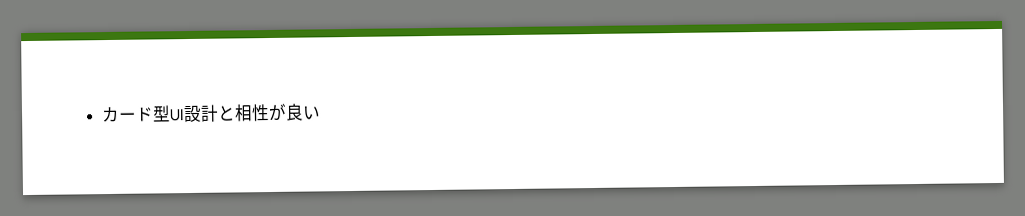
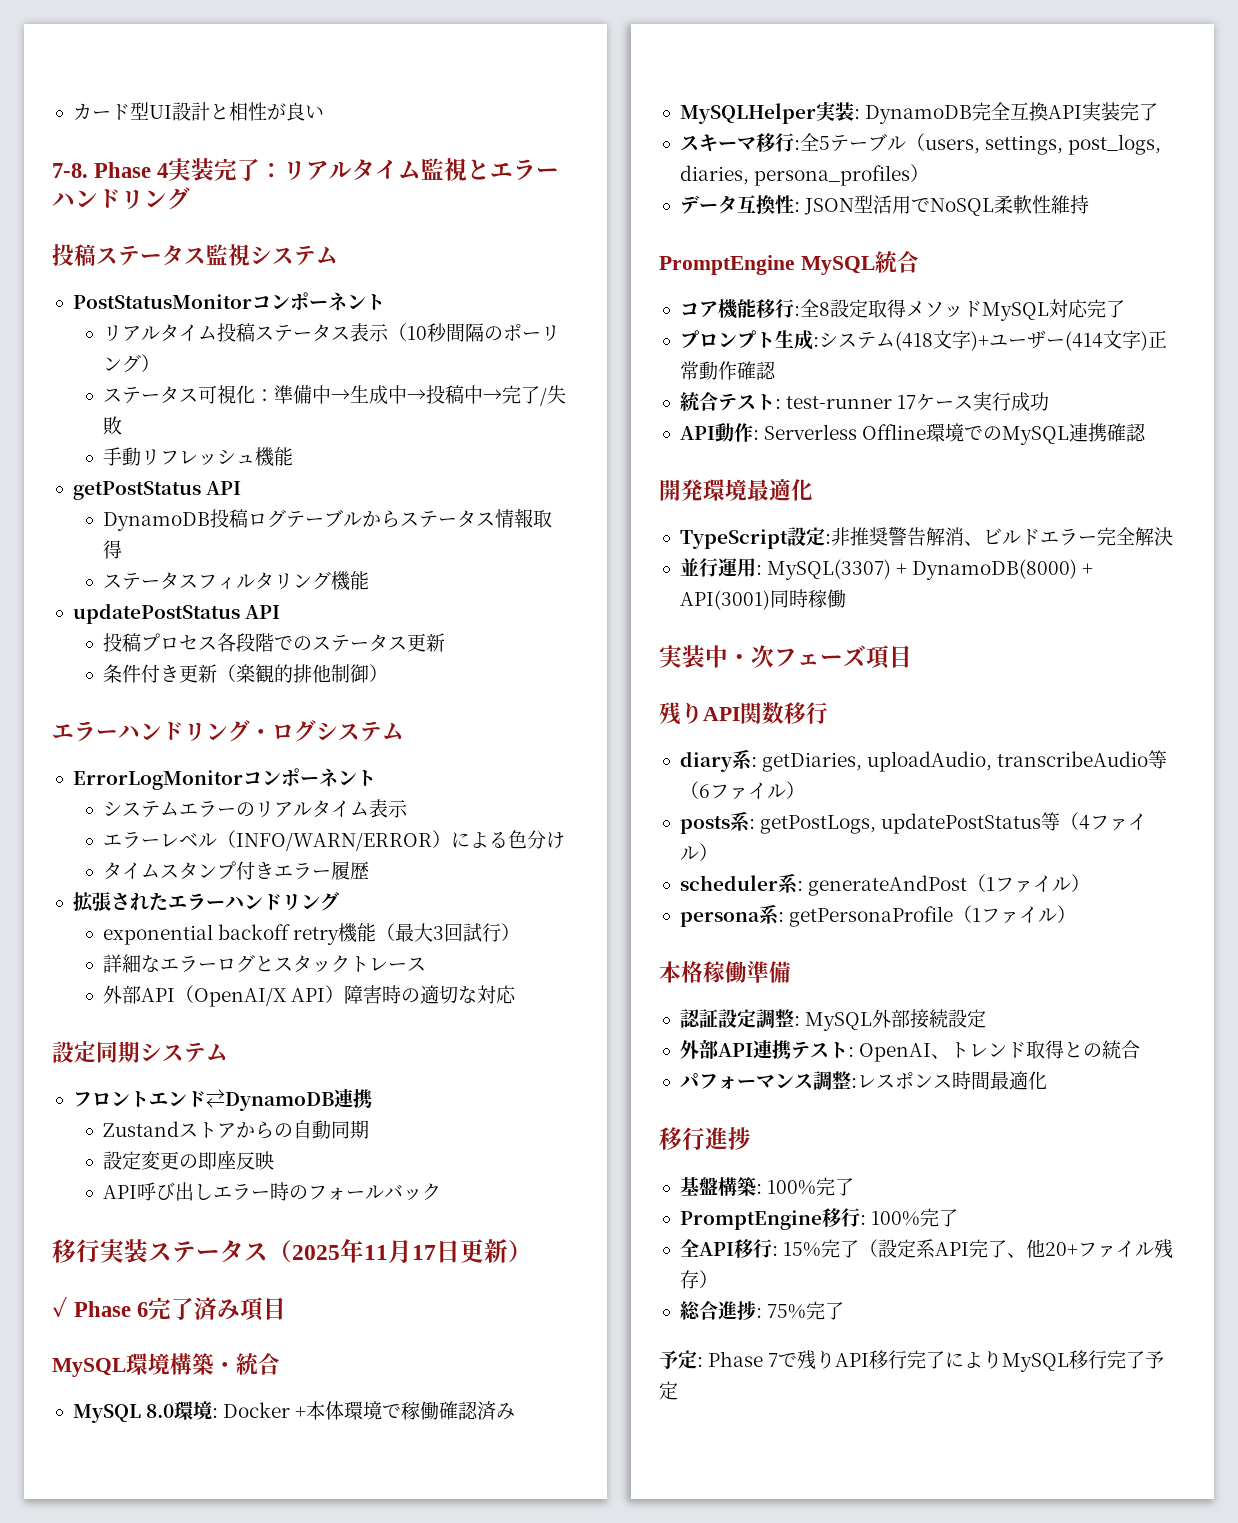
(322, 112) none -> [52,158,560,181] [52,187,190,210] [52,244,338,266] [72,292,385,311] [102,323,560,342] [102,354,160,373] [102,385,566,406] [102,416,122,435] [102,447,293,467] [72,481,242,500] [102,508,552,531] [102,540,122,559] [102,571,369,591] [72,603,281,624] [102,633,445,652] [102,664,388,683] [52,720,404,742] [72,768,376,790] [102,799,408,818] [102,830,565,851] [102,861,369,880] [72,892,339,912] [102,923,521,945] [102,954,426,973] [102,985,516,1007] [52,1041,228,1063] [72,1089,372,1111] [102,1120,369,1139] [102,1150,274,1170] [102,1182,441,1201] [52,1238,532,1264] [52,1296,287,1321] [52,1353,280,1377] [72,1401,516,1423] [679,101,1159,124] [679,133,1162,155] [679,164,930,186] [679,195,1090,216] [659,251,919,275] [679,299,1125,321] [679,330,1167,351] [679,361,776,380] [679,392,1050,412] [679,423,1147,445] [659,479,813,501] [679,526,1173,549] [679,558,1094,580] [679,589,846,610] [659,645,912,669] [659,702,828,725] [679,749,1168,772] [679,781,805,800] [679,811,1148,834] [679,843,718,861] [679,873,1091,896] [679,904,1077,927] [659,961,791,983] [679,1009,987,1031] [679,1039,1141,1062] [679,1071,1047,1090] [659,1127,751,1151] [679,1177,855,1196] [679,1208,959,1230] [679,1239,1174,1259] [679,1270,718,1289] [679,1301,845,1320] [659,1350,1165,1372] [659,1381,678,1400] // 7-8. Phase 4実装完了：リアルタイム監視とエラーハンドリング // 投稿ステータス監視システム // PostStatusMonitorコンポーネント // リアルタイム投稿ステータス表示（10秒間隔のポーリング） // ステータス可視化：準備中→生成中→投稿中→完了/失敗 // 手動リフレッシュ機能 // getPostStatus API // DynamoDB投稿ログテーブルからステータス情報取得 // ステータスフィルタリング機能 // updatePostStatus API // 投稿プロセス各段階でのステータス更新 // 条件付き更新（楽観的排他制御） // エラーハンドリング・ログシステム // ErrorLogMonitorコンポーネント // システムエラーのリアルタイム表示 // エラーレベル（INFO/WARN/ERROR）による色分け // タイムスタンプ付きエラー履歴 // 拡張されたエラーハンドリング // exponential backoff retry機能（最大3回試行） // 詳細なエラーログとスタックトレース // 外部API（OpenAI/X API）障害時の適切な対応 // 設定同期システム // フロントエンド⇄DynamoDB連携 // Zustandストアからの自動同期 // 設定変更の即座反映 // API呼び出しエラー時のフォールバック // 移行実装ステータス（2025年11月17日更新） // ✓ Phase 6完了済み項目 // MySQL環境構築・統合 // MySQL 8.0環境: Docker +本体環境で稼働確認済み // MySQLHelper実装: DynamoDB完全互換API実装完了 // スキーマ移行:全5テーブル（users, settings, post_logs, diaries, persona_profiles） // データ互換性: JSON型活用でNoSQL柔軟性維持 // PromptEngine MySQL統合 // コア機能移行:全8設定取得メソッドMySQL対応完了 // プロンプト生成:システム(418文字)+ユーザー(414文字)正常動作確認 // 統合テスト: test-runner 17ケース実行成功 // API動作: Serverless Offline環境でのMySQL連携確認 // 開発環境最適化 // TypeScript設定:非推奨警告解消、ビルドエラー完全解決 // 並行運用: MySQL(3307) + DynamoDB(8000) + API(3001)同時稼働 // 実装中・次フェーズ項目 // 残りAPI関数移行 // diary系: getDiaries, uploadAudio, transcribeAudio等（6ファイル） // posts系: getPostLogs, updatePostStatus等（4ファイル） // scheduler系: generateAndPost（1ファイル） // persona系: getPersonaProfile（1ファイル） // 本格稼働準備 // 認証設定調整: MySQL外部接続設定 // 外部API連携テスト: OpenAI、トレンド取得との統合 // パフォーマンス調整:レスポンス時間最適化 // 移行進捗 // 基盤構築: 100%完了 // PromptEngine移行: 100%完了 // 全API移行: 15%完了（設定系API完了、他20+ファイル残存） // 総合進捗: 75%完了 // 予定: Phase 7で残りAPI移行完了によりMySQL移行完了予定

